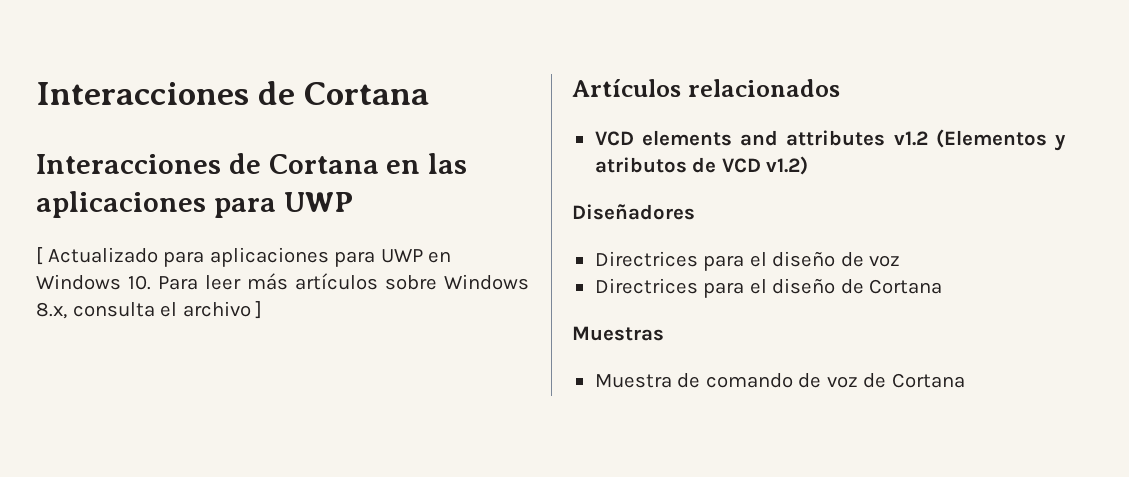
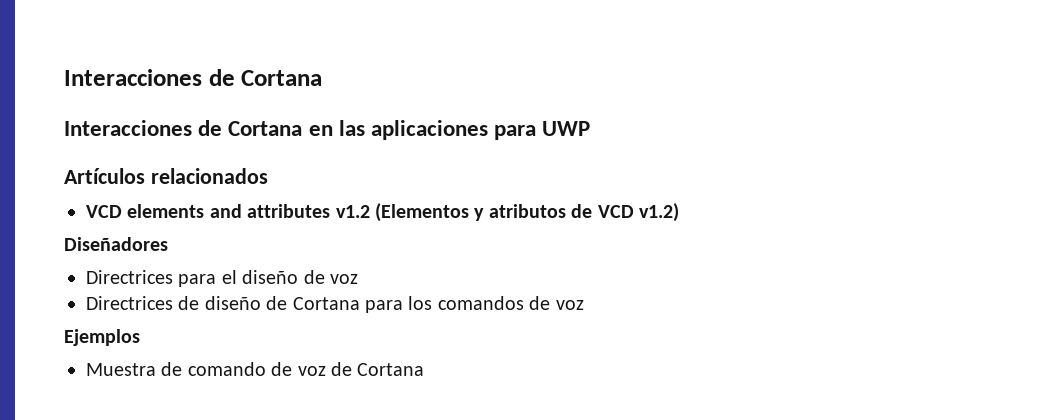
[36,247,452,267] [36,273,529,290] [36,301,263,319] // [ Actualizado para aplicaciones para UWP en Windows 10. Para leer más artículos sobre Windows 8.x, consulta el archivo ] -> (591, 128) none
[703,279,767,298] para el -> [178,296,200,310] de
[572,326,664,341] // Muestras -> [365,296,584,313] [64,329,140,346] para los comandos de voz // Ejemplos

